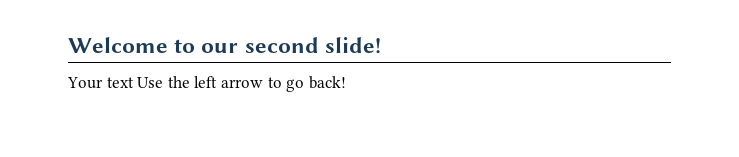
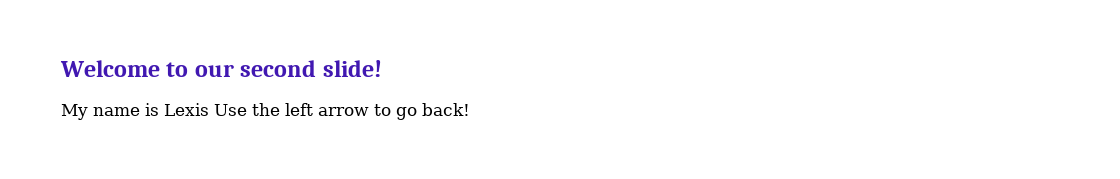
[67,77,134,89] Your text -> [61,103,209,120] My name is Lexis

